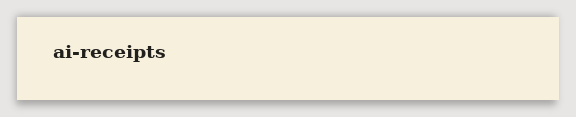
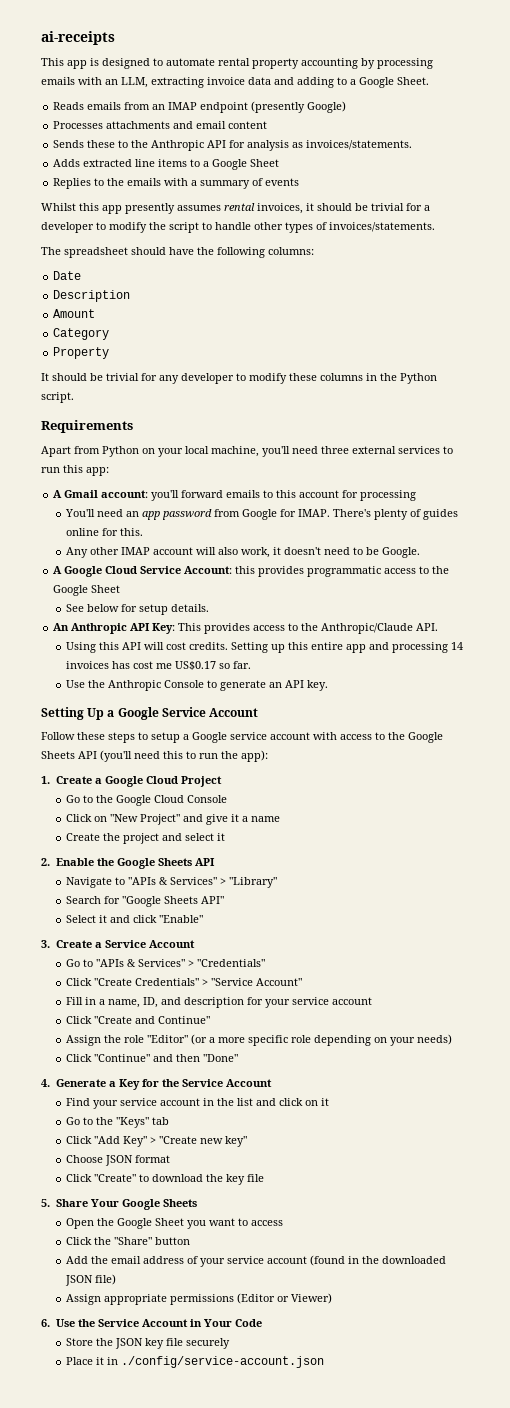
(166, 53) none -> [41,58,433,69] [41,77,429,88] [53,101,347,113] [53,121,268,129] [53,140,413,151] [53,159,280,170] [53,178,300,189] [41,203,430,214] [41,222,435,233] [41,247,314,258] [53,271,82,280] [53,290,131,302] [53,309,96,318] [53,328,110,340] [53,347,110,359] [41,373,437,384] [41,392,74,403] [41,420,133,433] [41,446,453,457] [41,465,109,476] [53,490,417,501] [64,509,458,520] [65,528,143,536] [65,547,420,558] [53,566,450,577] [53,585,121,596] [65,604,209,615] [53,623,439,634] [65,642,463,653] [65,661,251,670] [65,680,328,691] [41,707,259,720] [41,732,443,743] [41,750,268,762] [41,776,222,787] [65,795,227,806] [65,814,280,825] [65,833,225,844] [41,858,215,869] [65,877,277,888] [65,896,224,907] [65,915,203,923] [41,940,195,948] [65,959,265,967] [65,978,302,986] [65,997,372,1008] [65,1016,210,1024] [65,1034,452,1046] [65,1054,238,1062] [41,1079,272,1090] [65,1098,329,1109] [65,1117,169,1128] [65,1136,247,1147] [65,1155,170,1166] [65,1174,264,1185] [41,1199,197,1210] [65,1218,283,1229] [65,1237,190,1245] [65,1255,446,1267] [64,1274,116,1286] [65,1293,332,1305] [41,1319,262,1327] [65,1338,230,1349] [65,1356,324,1368] // This app is designed to automate rental property accounting by processing emails with an LLM, extracting invoice data and adding to a Google Sheet. // Reads emails from an IMAP endpoint (presently Google) // Processes attachments and email content // Sends these to the Anthropic API for analysis as invoices/statements. // Adds extracted line items to a Google Sheet // Replies to the emails with a summary of events // Whilst this app presently assumes rental invoices, it should be trivial for a developer to modify the script to handle other types of invoices/statements. // The spreadsheet should have the following columns: // Date // Description // Amount // Category // Property // It should be trivial for any developer to modify these columns in the Python script. // Requirements // Apart from Python on your local machine, you'll need three external services to run this app: // A Gmail account: you'll forward emails to this account for processing // You'll need an app password from Google for IMAP. There's plenty of guides online for this. // Any other IMAP account will also work, it doesn't need to be Google. // A Google Cloud Service Account: this provides programmatic access to the Google Sheet // See below for setup details. // An Anthropic API Key: This provides access to the Anthropic/Claude API. // Using this API will cost credits. Setting up this entire app and processing 14 invoices has cost me US$0.17 so far. // Use the Anthropic Console to generate an API key. // Setting Up a Google Service Account // Follow these steps to setup a Google service account with access to the Google Sheets API (you'll need this to run the app): // 1. Create a Google Cloud Project // Go to the Google Cloud Console // Click on "New Project" and give it a name // Create the project and select it // 2. Enable the Google Sheets API // Navigate to "APIs & Services" > "Library" // Search for "Google Sheets API" // Select it and click "Enable" // 3. Create a Service Account // Go to "APIs & Services" > "Credentials" // Click "Create Credentials" > "Service Account" // Fill in a name, ID, and description for your service account // Click "Create and Continue" // Assign the role "Editor" (or a more specific role depending on your needs) // Click "Continue" and then "Done" // 4. Generate a Key for the Service Account // Find your service account in the list and click on it // Go to the "Keys" tab // Click "Add Key" > "Create new key" // Choose JSON format // Click "Create" to download the key file // 5. Share Your Google Sheets // Open the Google Sheet you want to access // Click the "Share" button // Add the email address of your service account (found in the downloaded JSON file) // Assign appropriate permissions (Editor or Viewer) // 6. Use the Service Account in Your Code // Store the JSON key file securely // Place it in ./config/service-account.json

